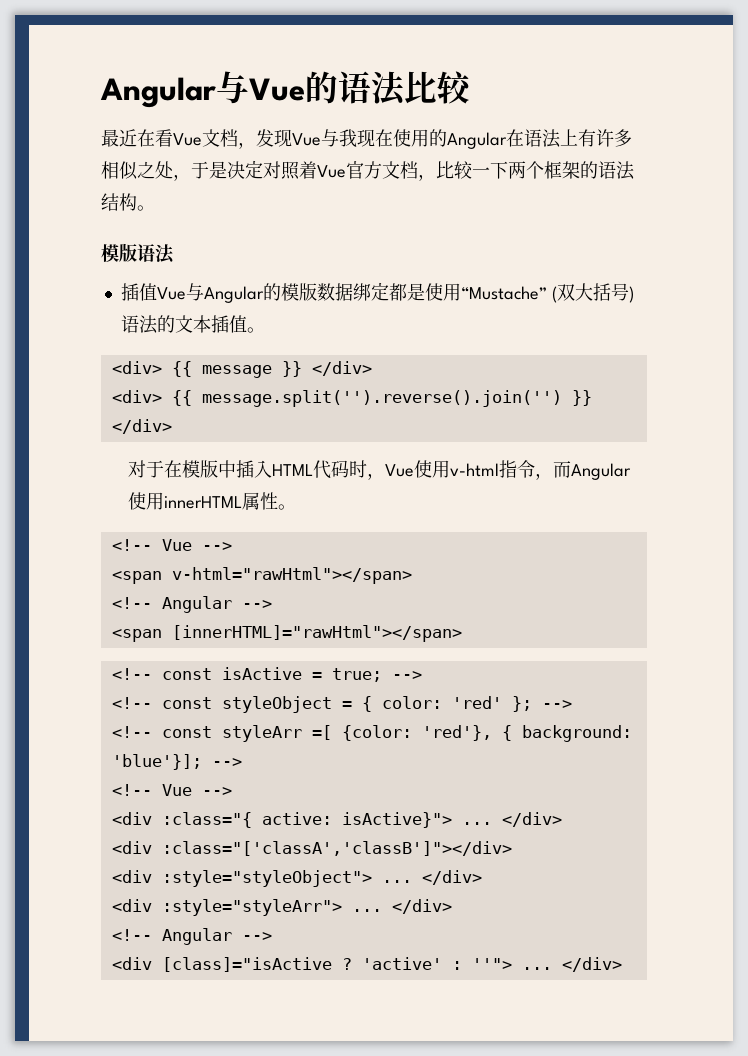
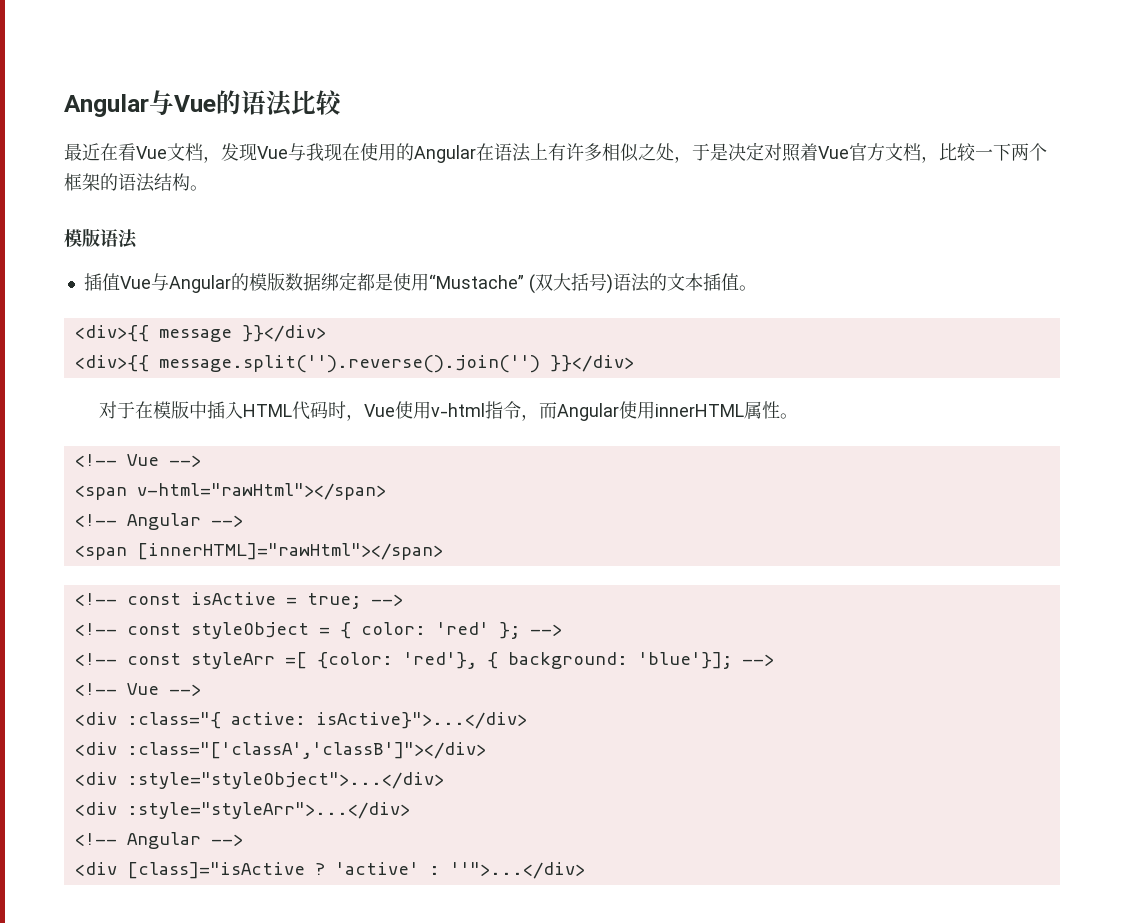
[111,361,372,378] [111,390,592,407] [111,419,172,434] <div> {{ message }} </div> // <div> {{ message.split('').reverse().join('') }} </div> -> [74,325,326,342] [74,355,634,373] <div>{{ message }}</div> // <div>{{ message.split('').reverse().join('') }}</div>
[341,812,562,828] isActive}"> ... </div> -> [315,712,527,729] isActive}">...</div>
[161,870,482,887] [111,899,452,916] :style="styleObject"> ... </div> // <div :style="styleArr"> ... </div> -> [126,772,444,789] [74,802,410,819] :style="styleObject">...</div> // <div :style="styleArr">...</div>
[471,957,622,972] ''"> ... </div> -> [449,862,585,879] ''">...</div>

